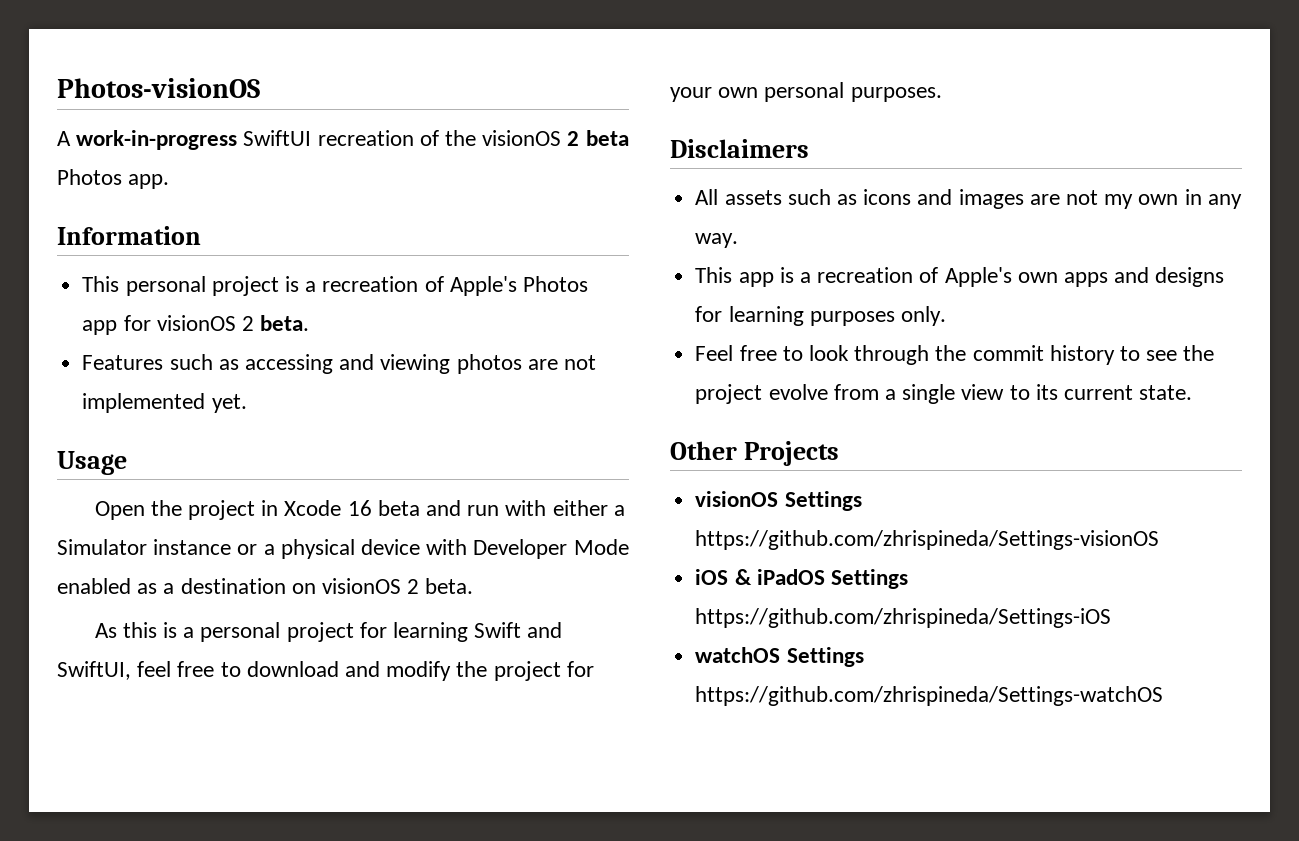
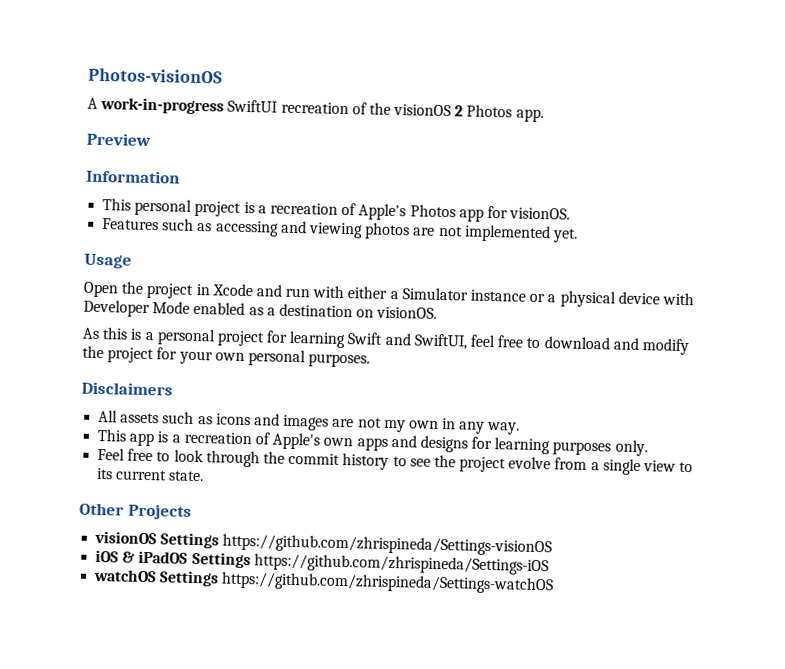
[585,130,629,146] beta -> (464, 111) none
(170, 181) none -> [86,132,152,147] // Preview
[156,315,310,331] visionOS 2 beta. -> [509,207,571,220] visionOS.
[347,500,420,516] 16 beta -> (253, 290) none
[322,578,474,594] visionOS 2 beta. -> [376,306,438,319] visionOS.

